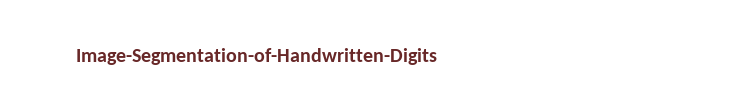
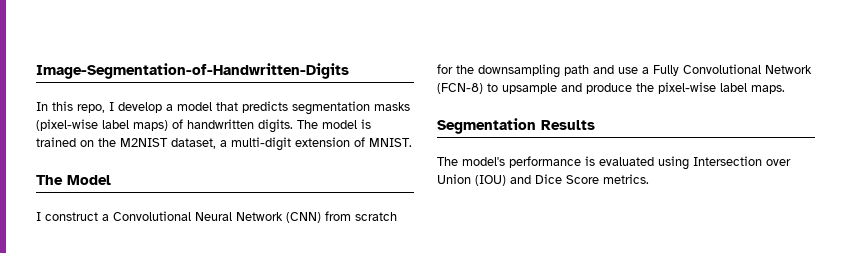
(437, 56) none -> [36,101,410,115] [36,119,371,133] [36,137,412,151] [36,175,111,185] [36,211,397,223] [437,64,812,78] [437,82,785,94] [437,118,595,134] [437,156,791,170] [437,174,649,186] // In this repo, I develop a model that predicts segmentation masks (pixel-wise label maps) of handwritten digits. The model is trained on the M2NIST dataset, a multi-digit extension of MNIST. // The Model // I construct a Convolutional Neural Network (CNN) from scratch for the downsampling path and use a Fully Convolutional Network (FCN-8) to upsample and produce the pixel-wise label maps. // Segmentation Results // The model's performance is evaluated using Intersection over Union (IOU) and Dice Score metrics.

